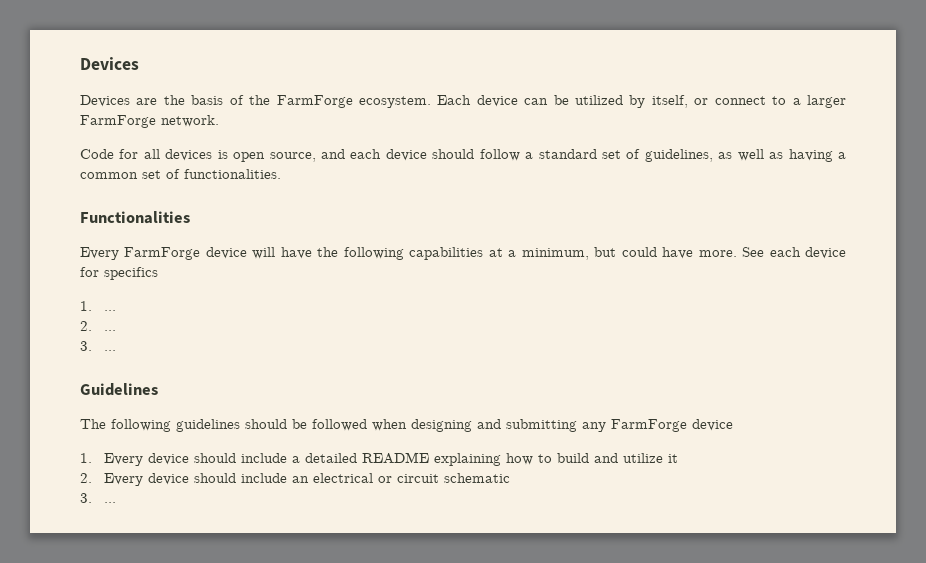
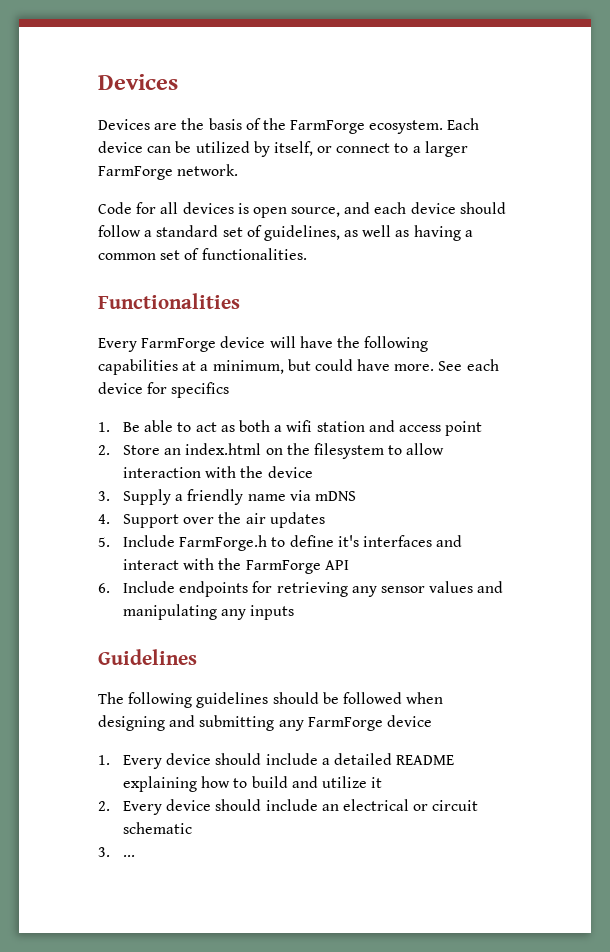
[103,310,116,311] [80,321,116,331] [80,341,116,351] ... // 2. ... // 3. ... -> [123,420,483,436] [98,443,445,459] [123,466,313,478] [98,489,356,505] [98,512,325,528] [98,535,463,551] [123,558,349,574] [98,581,504,597] [123,604,295,620] Be able to act as both a wifi station and access point // 2. Store an index.html on the filesystem to allow interaction with the device // 3. Supply a friendly name via mDNS // 4. Support over the air updates // 5. Include FarmForge.h to define it's interfaces and interact with the FarmForge API // 6. Include endpoints for retrieving any sensor values and manipulating any inputs

